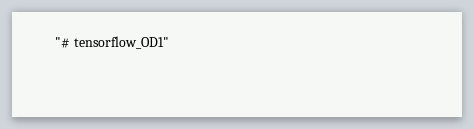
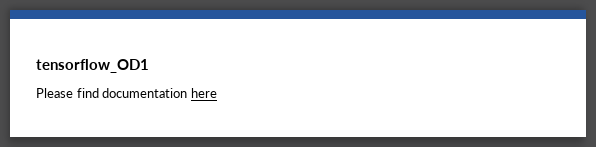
[55,36,169,49] "# tensorflow_OD1" -> [36,59,149,73] [36,88,217,98] tensorflow_OD1 // Please find documentation here

